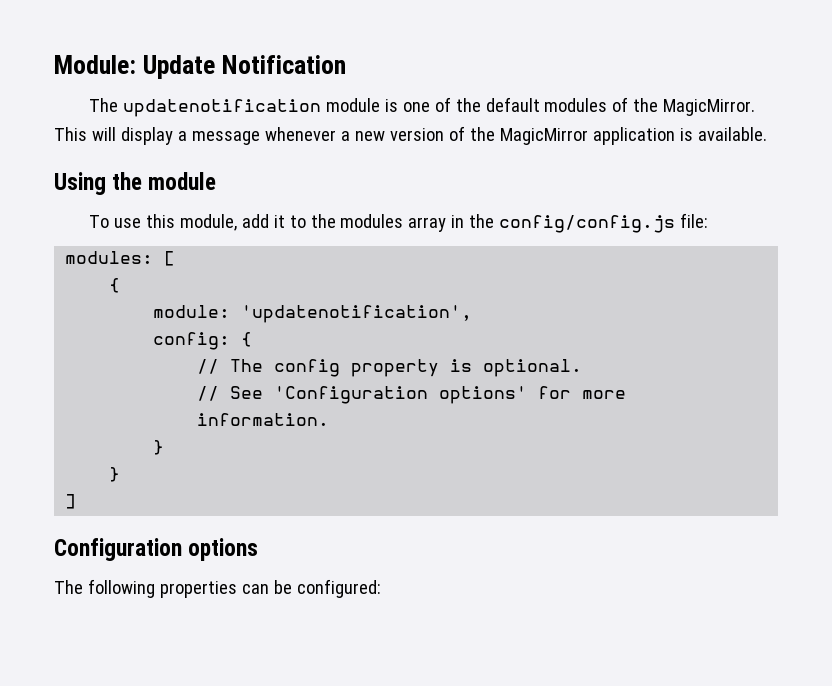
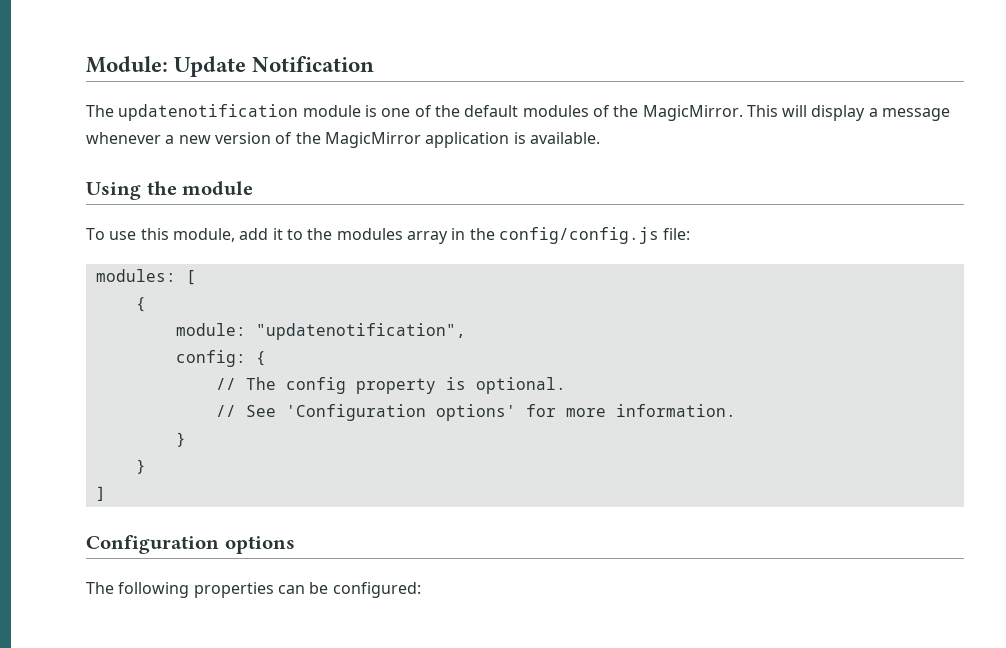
[241,305,473,323] 'updatenotification', -> [255,323,466,340] "updatenotification",

